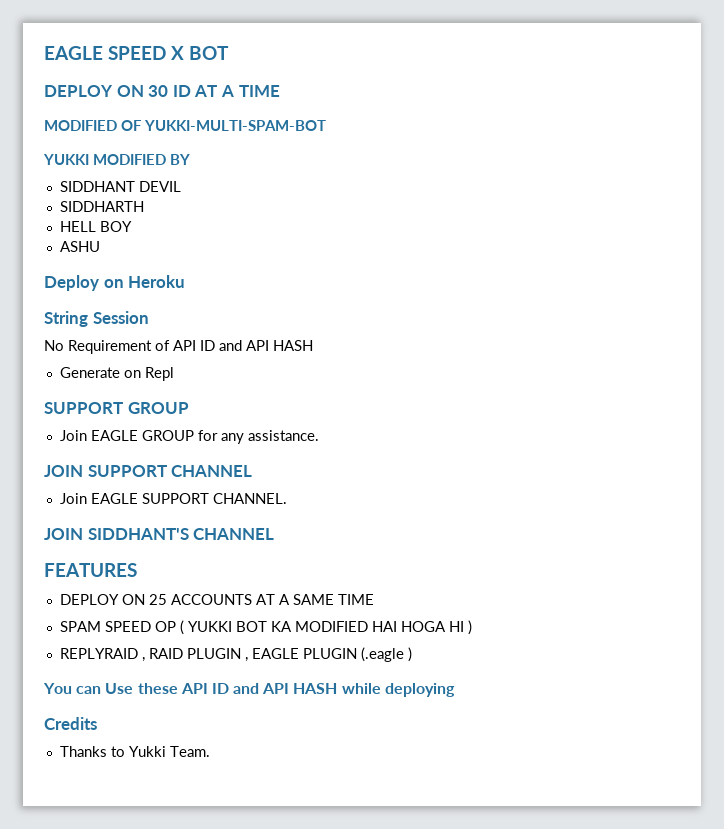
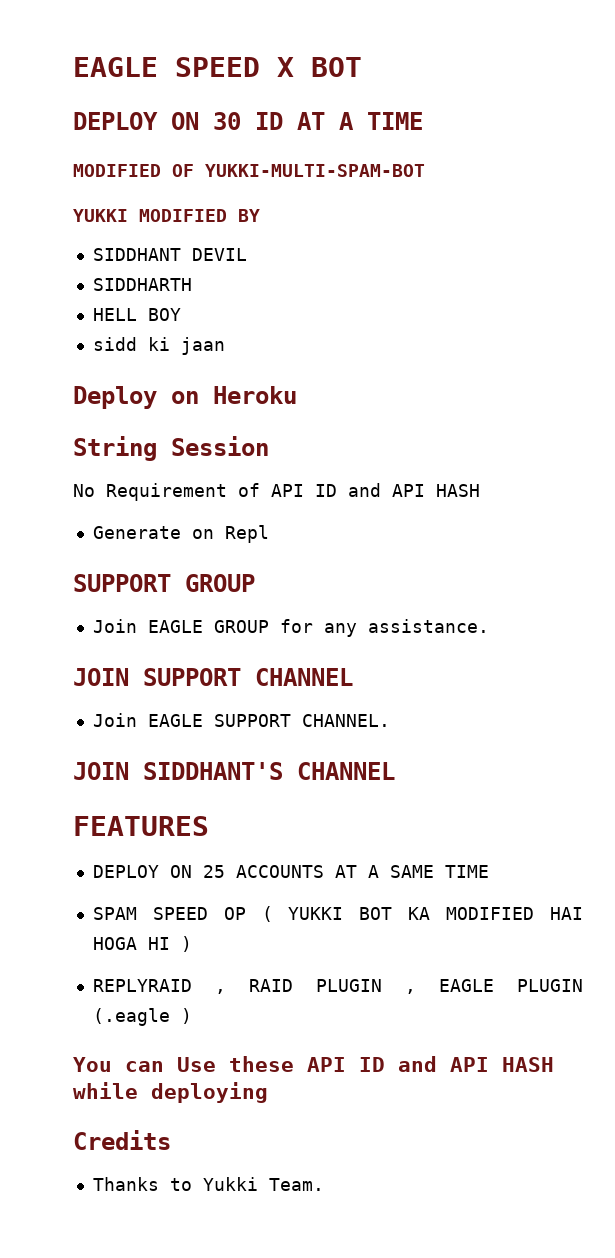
[59,241,100,252] ASHU -> [92,337,225,355] sidd ki jaan

